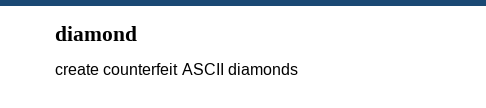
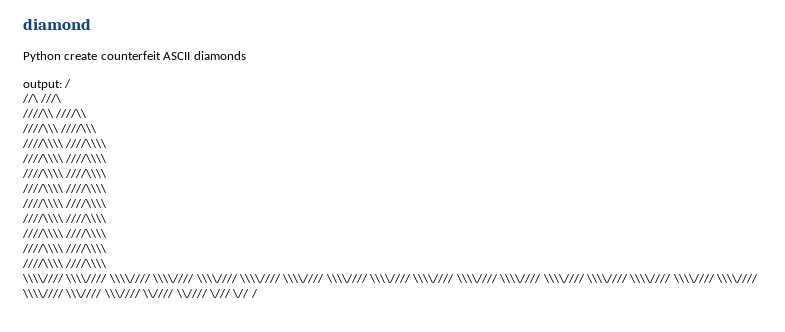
(137, 33) none -> [23,51,61,62] Python
(298, 69) none -> [23,79,72,90] [22,94,63,103] [22,109,88,118] [22,124,98,133] [22,139,108,148] [22,154,108,163] [22,169,108,178] [22,184,108,193] [22,199,108,208] [22,214,108,223] [22,229,108,238] [22,244,108,253] [22,259,108,268] [22,274,758,283] [22,289,258,298] // output: / // //\ ///\ // ////\\ ////\\ // ////\\\ ////\\\ // ////\\\\ ////\\\\ // ////\\\\ ////\\\\ // ////\\\\ ////\\\\ // ////\\\\ ////\\\\ // ////\\\\ ////\\\\ // ////\\\\ ////\\\\ // ////\\\\ ////\\\\ // ////\\\\ ////\\\\ // ////\\\\ ////\\\\ // \\\\//// \\\\//// \\\\//// \\\\//// \\\\//// \\\\//// \\\\//// \\\\//// \\\\//// \\\\//// \\\\//// \\\\//// \\\\//// \\\\//// \\\\//// \\\\//// \\\\//// \\\\//// \\\//// \\\//// \\//// \\//// \/// \// /

